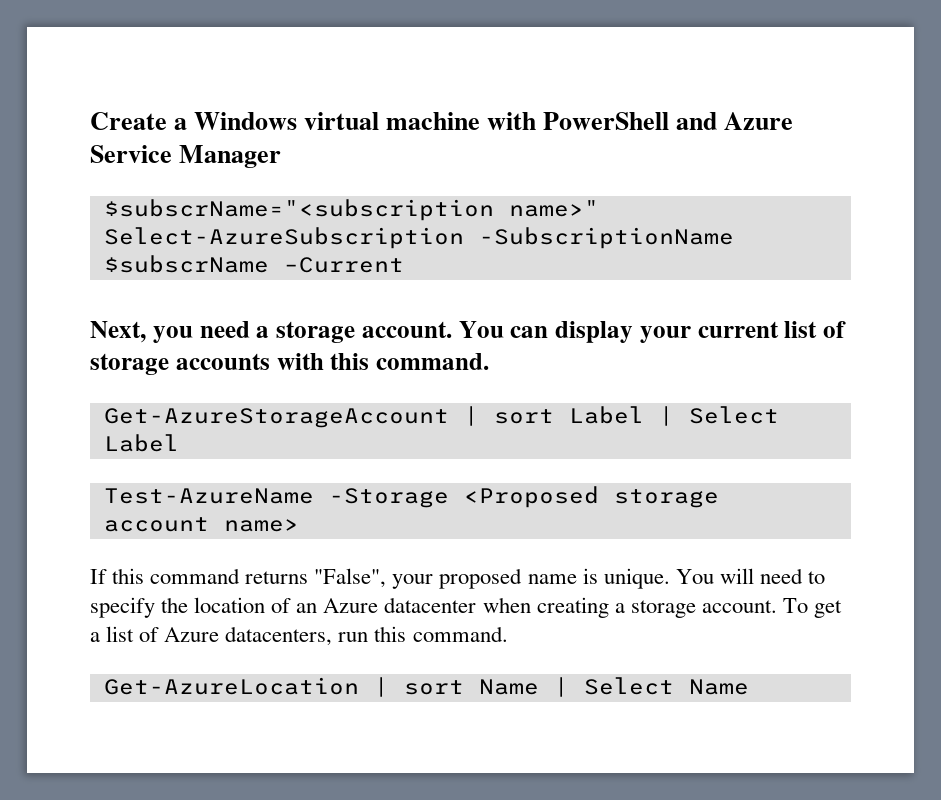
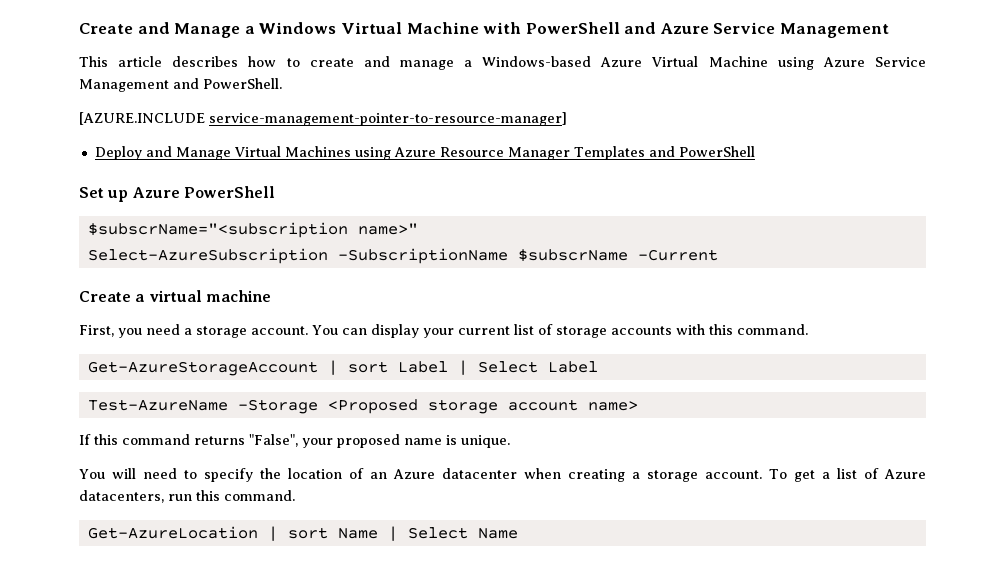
[90,112,481,130] Create a Windows virtual machine -> [79,22,479,38] Create and Manage a Windows Virtual Machine
[179,145,282,168] Manager -> [780,23,890,38] [79,56,926,70] [79,78,282,92] [79,112,567,126] [94,146,755,160] [79,186,275,202] Management // This article describes how to create and manage a Windows-based Azure Virtual Machine using Azure Service Management and PowerShell. // [AZURE.INCLUDE service-management-pointer-to-resource-manager] // Deploy and Manage Virtual Machines using Azure Resource Manager Templates and PowerShell // Set up Azure PowerShell
[90,321,146,343] Next, -> [79,290,271,302] [79,325,114,337] Create a virtual machine // First,
(670, 578) none -> (510, 441) //

